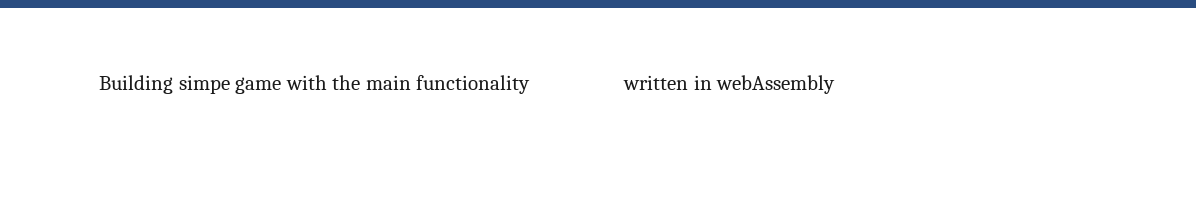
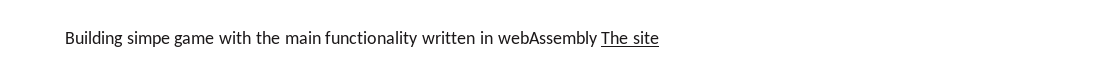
(836, 84) none -> [601,31,659,44] The site

